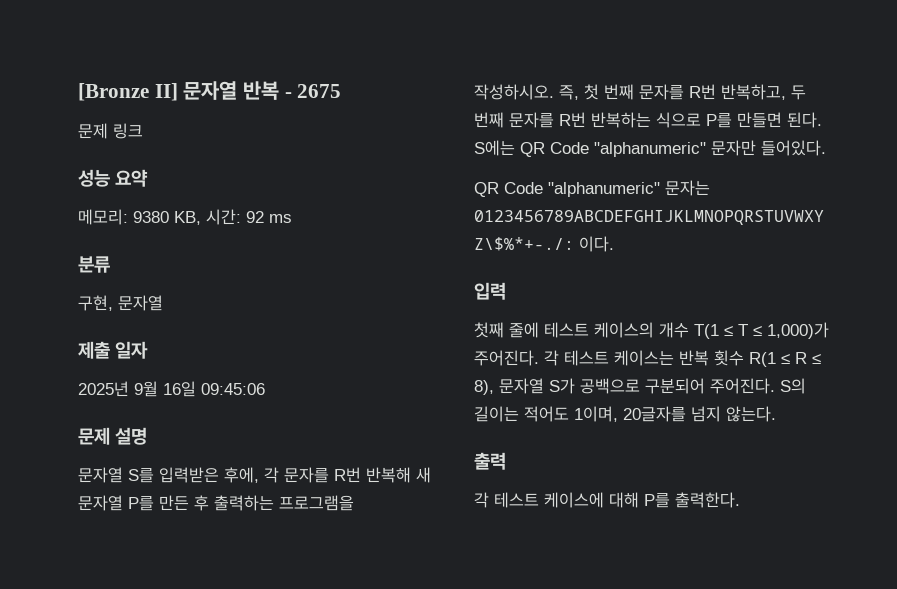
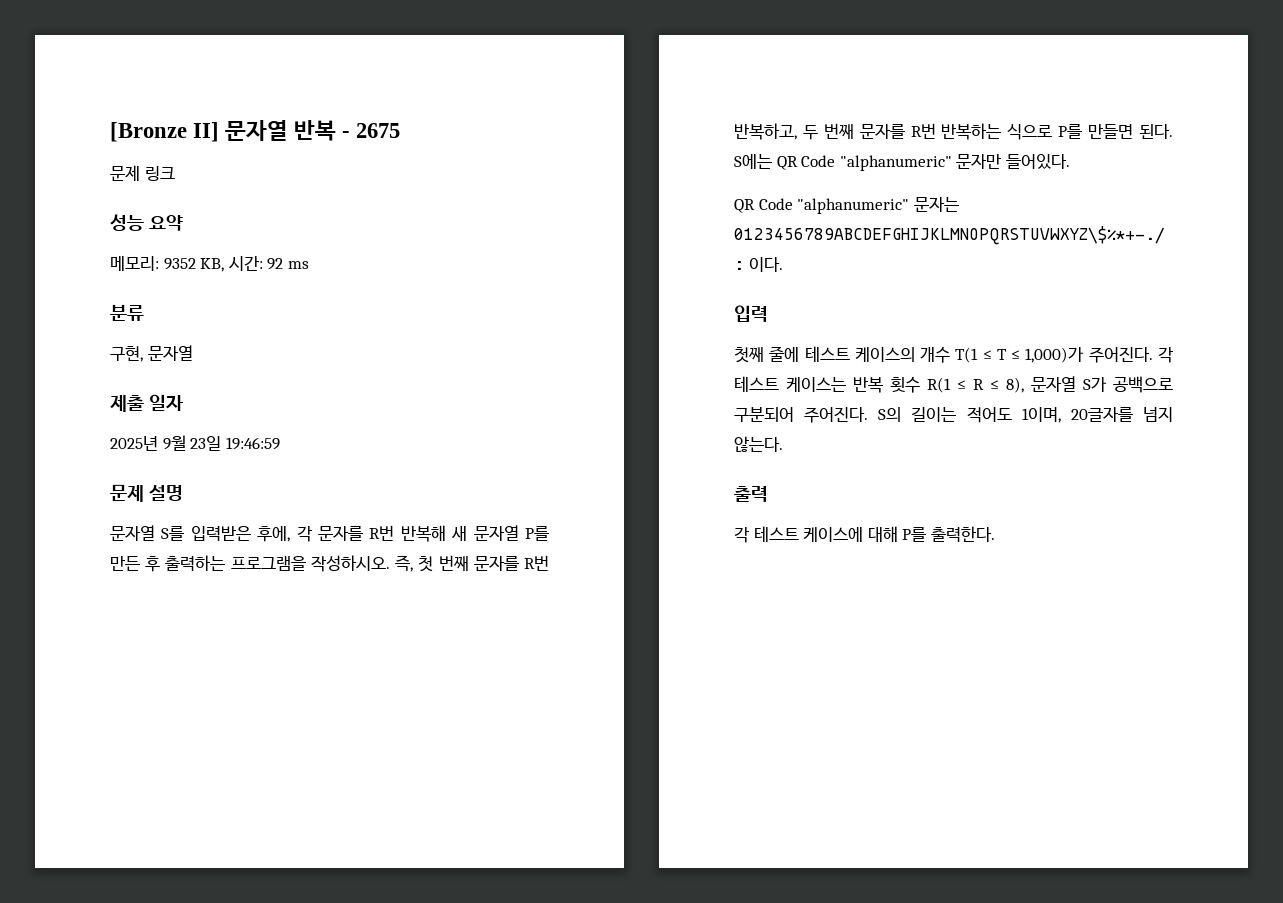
[133,211,169,223] 9380 -> [163,258,196,270] 9352
[163,381,265,397] 16일 09:45:06 -> [190,436,280,451] 23일 19:46:59

